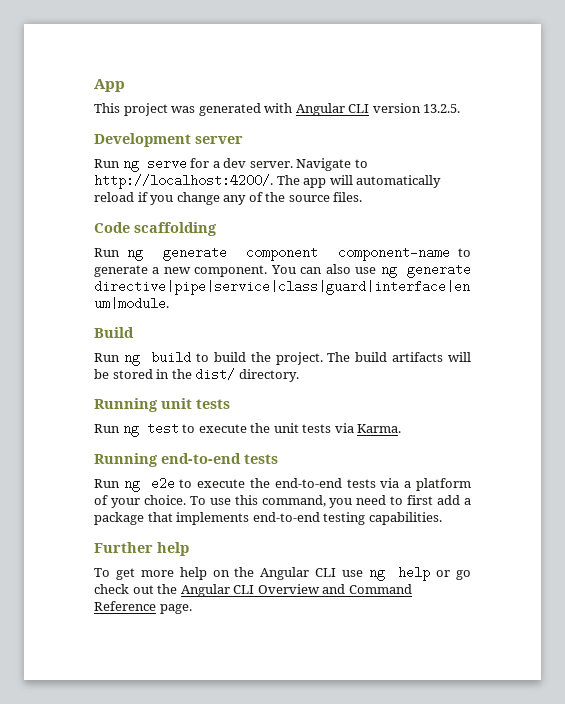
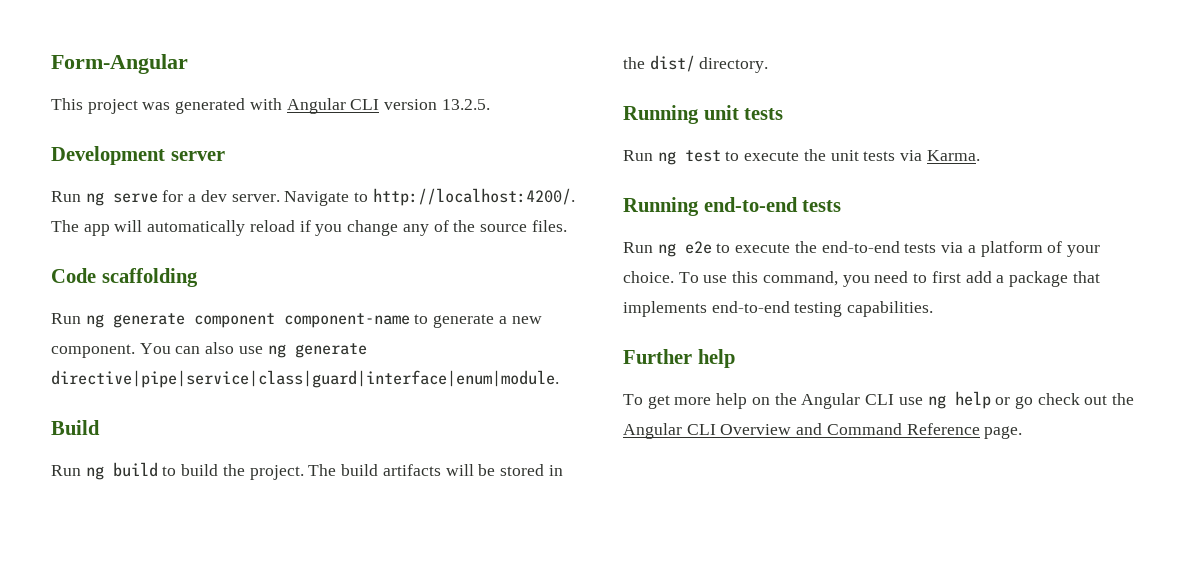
[94,79,125,92] App -> [51,54,188,74] Form-Angular

